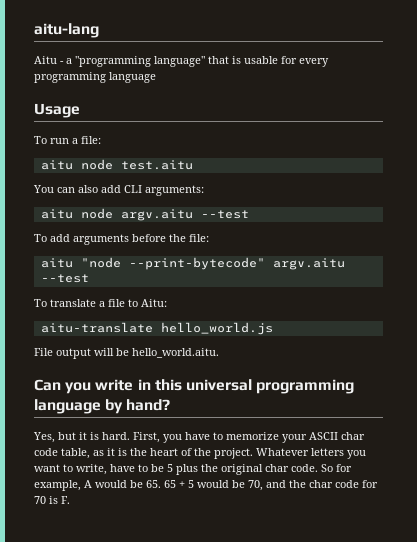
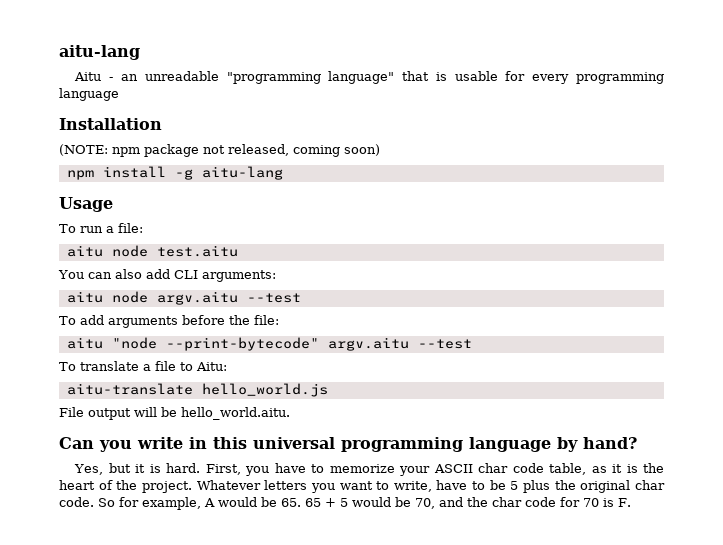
[66,58,72,64] a -> [120,71,219,81] an unreadable
(156, 77) none -> [59,118,162,130] [59,144,380,157] [66,166,283,180] // Installation // (NOTE: npm package not released, coming soon) // npm install -g aitu-lang

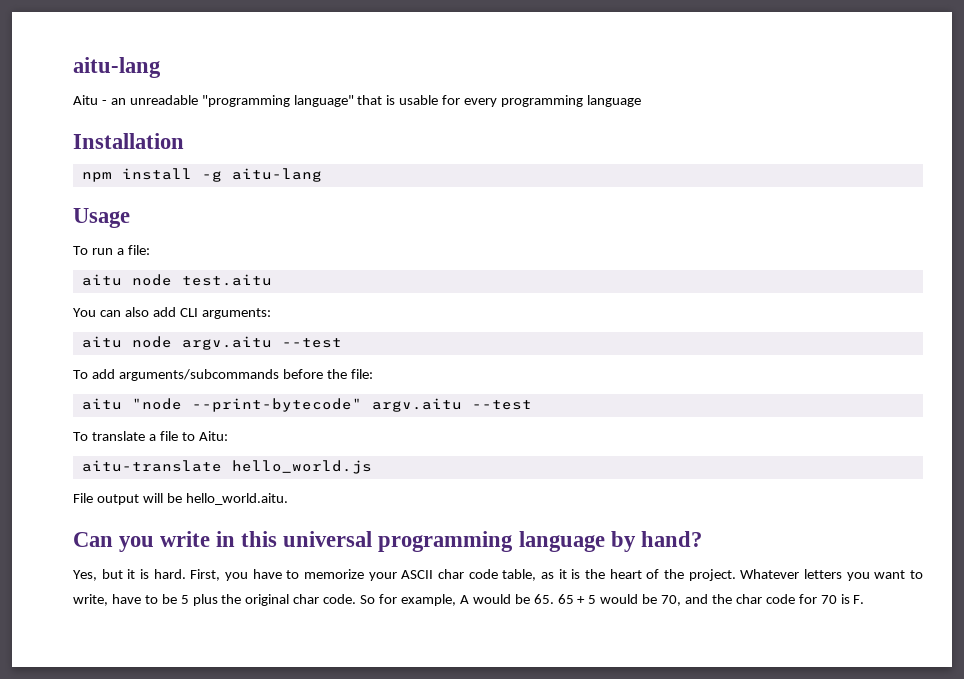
[59,144,380,157] // (NOTE: npm package not released, coming soon) -> (184, 141) none
[108,316,178,328] arguments -> [118,369,279,381] arguments/subcommands

